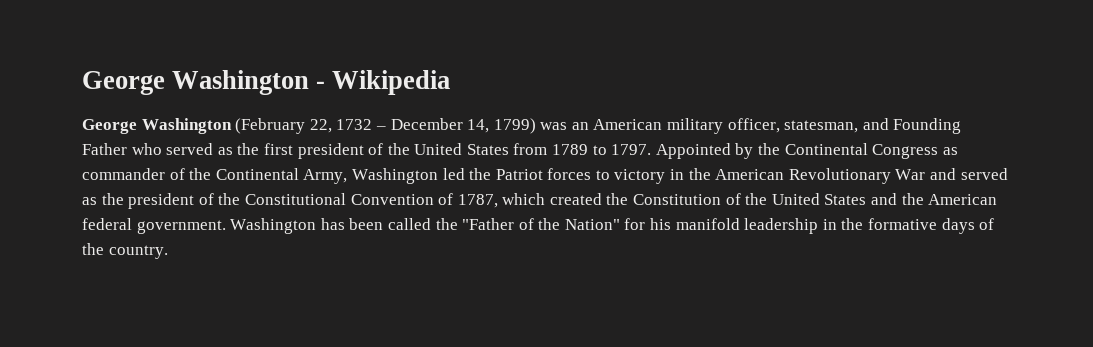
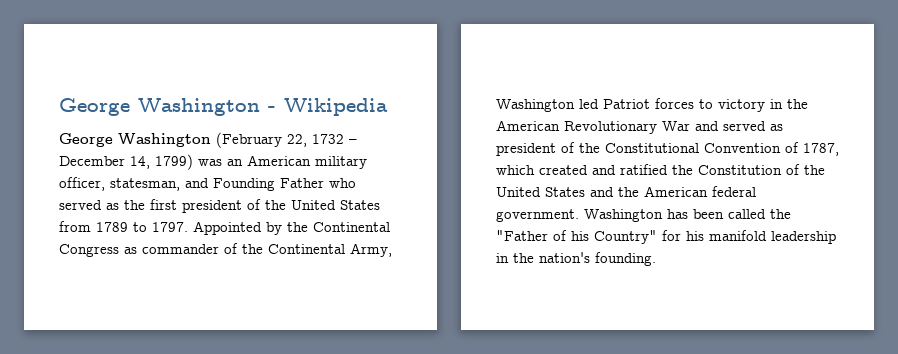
[469,168,492,180] the -> (599, 104) none
[101,193,124,205] the -> (783, 127) none
(602, 199) none -> [592,164,668,175] and ratified
[538,218,620,230] the Nation" -> [571,230,657,244] his Country"
[868,218,995,234] [82,243,168,259] formative days of the country. -> [539,252,656,266] nation's founding.

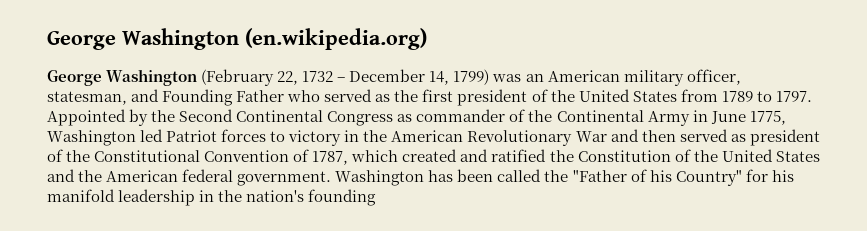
[59,98,388,116] George Washington - Wikipedia -> [47,28,427,50] George Washington (en.wikipedia.org)
(308, 227) none -> [179,109,234,122] Second
[350,243,392,257] Army, -> [647,110,786,126] Army in June 1775,
(719, 126) none -> [641,130,676,142] then
[595,252,656,266] founding. -> [308,189,377,206] founding

